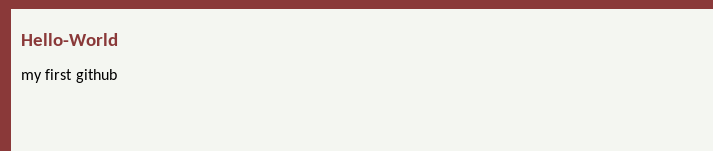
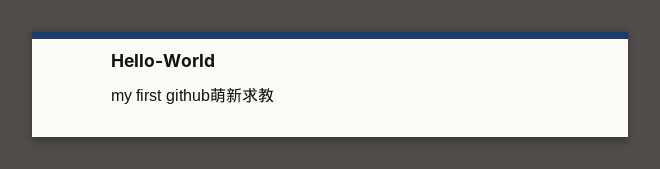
(117, 76) none -> [209,87,274,103] 萌新求教

